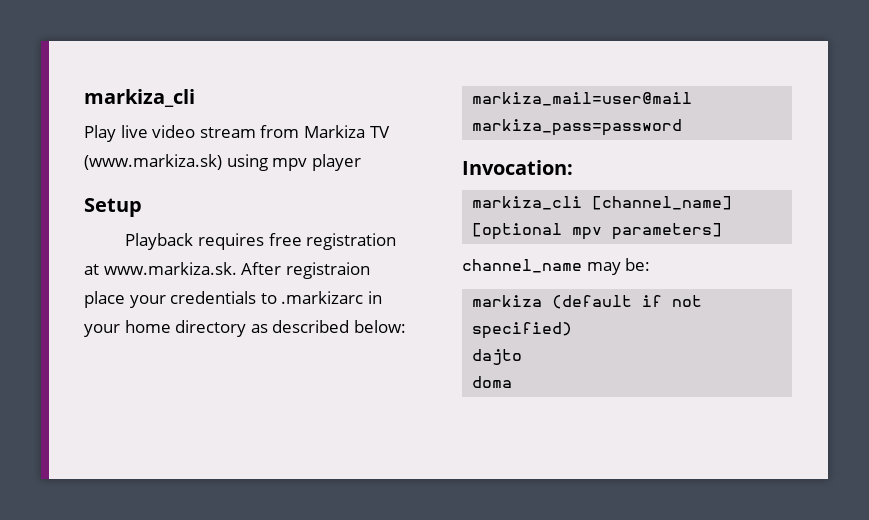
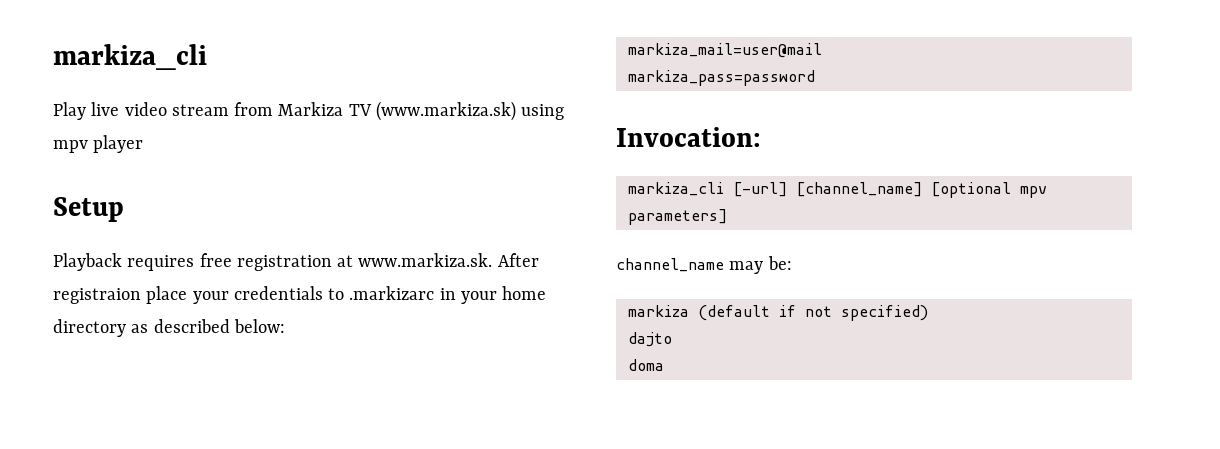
(583, 203) none -> [732,182,787,197] [-url]

